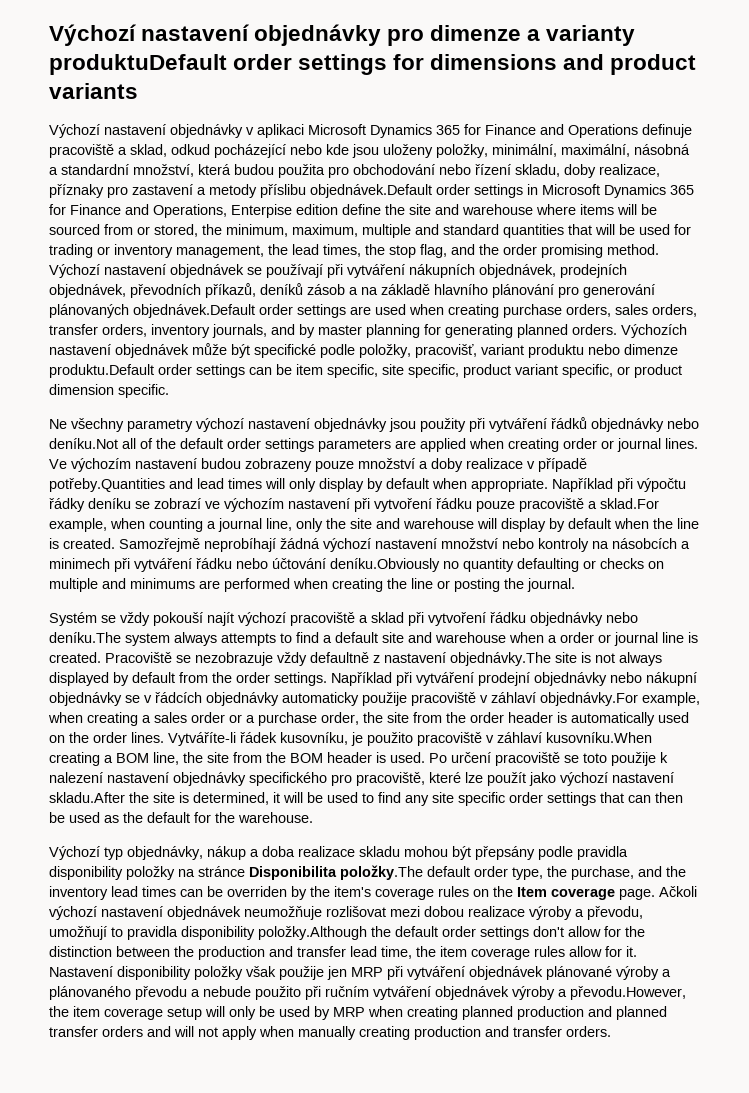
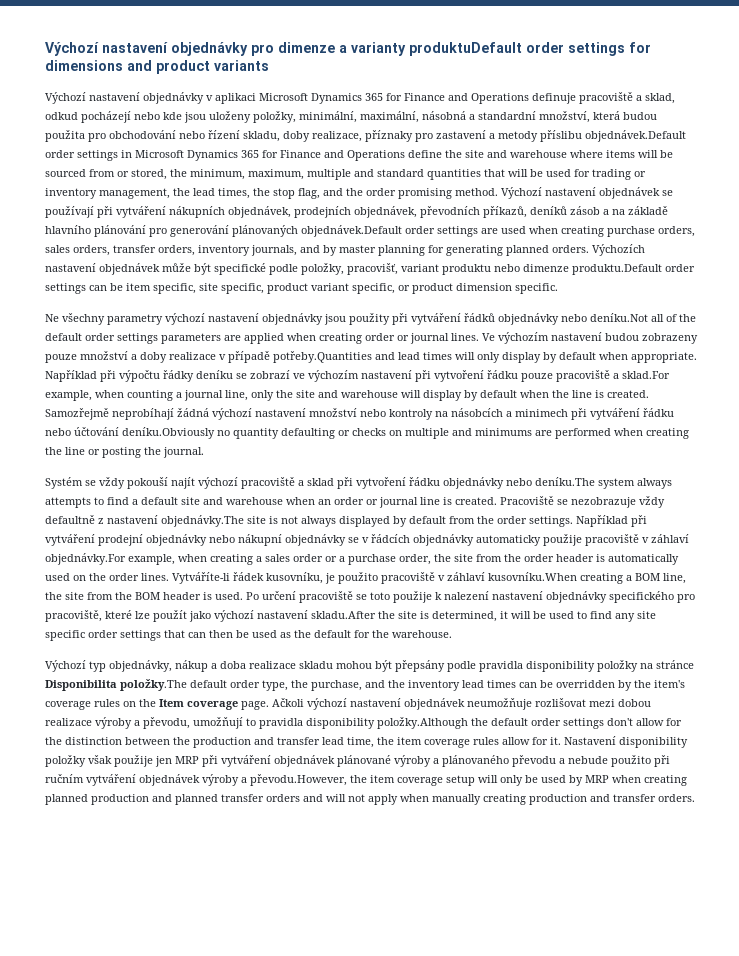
[214,144,286,158] pocházející -> [81,111,131,123] pocházejí
[153,204,338,218] Operations, Enterpise edition -> [347,150,405,161] Operations
[548,635,557,643] a -> [318,499,331,505] an
[227,886,287,897] overriden -> [556,680,615,688] overridden

